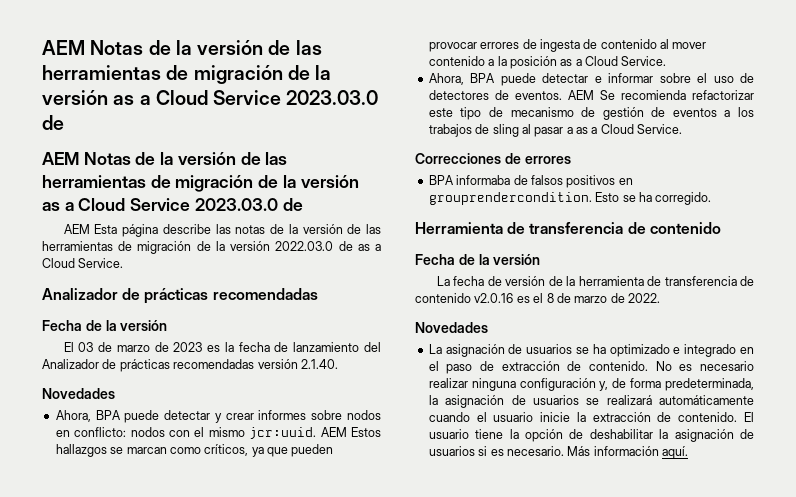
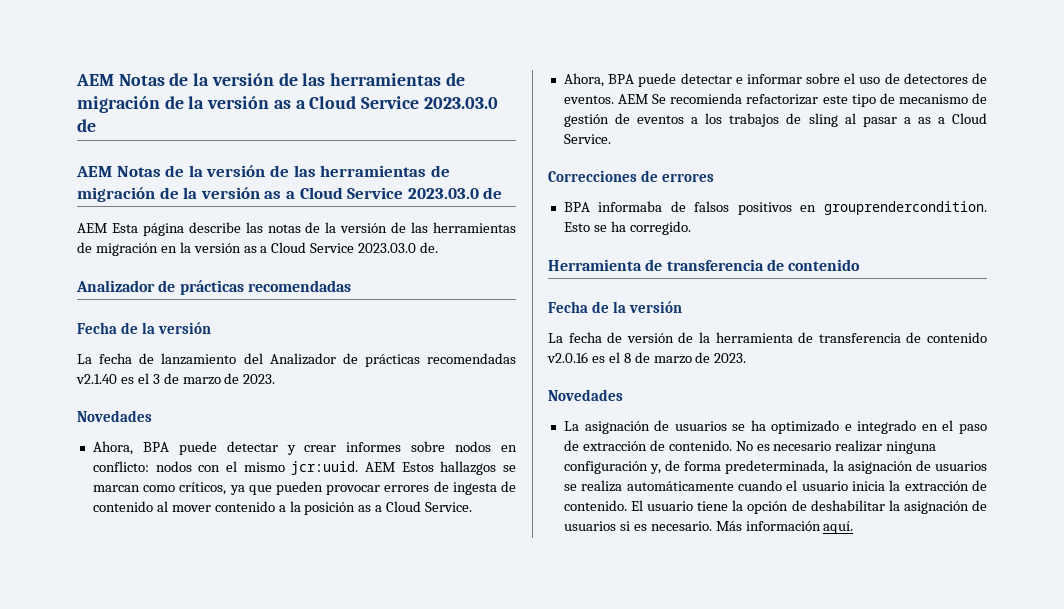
[196,241,382,251] [42,258,124,268] de la versión 2022.03.0 de as a Cloud Service. -> [160,242,439,253] en la versión as a Cloud Service 2023.03.0 de.
[63,342,234,352] El 03 de marzo de 2023 es la -> [77,354,92,364] La
[257,359,338,369] versión 2.1.40. -> [76,373,276,385] v2.1.40 es el 3 de marzo de 2023.
[628,293,660,303] 2022. -> [714,353,747,363] 2023.
[606,395,652,405] realizará -> [581,480,623,492] realiza
[540,412,571,422] inicie -> [851,481,885,491] inicia

